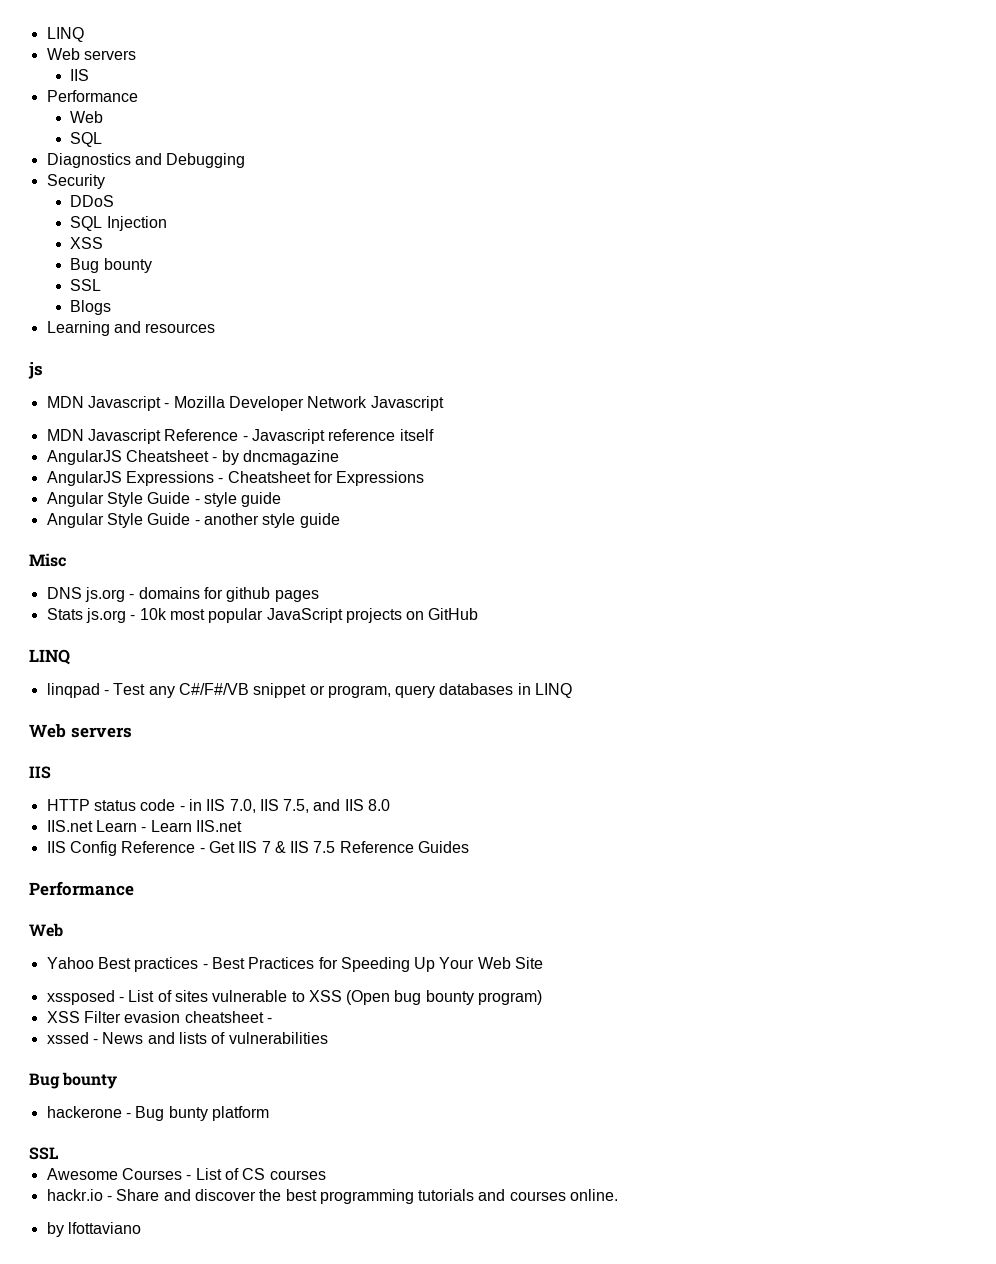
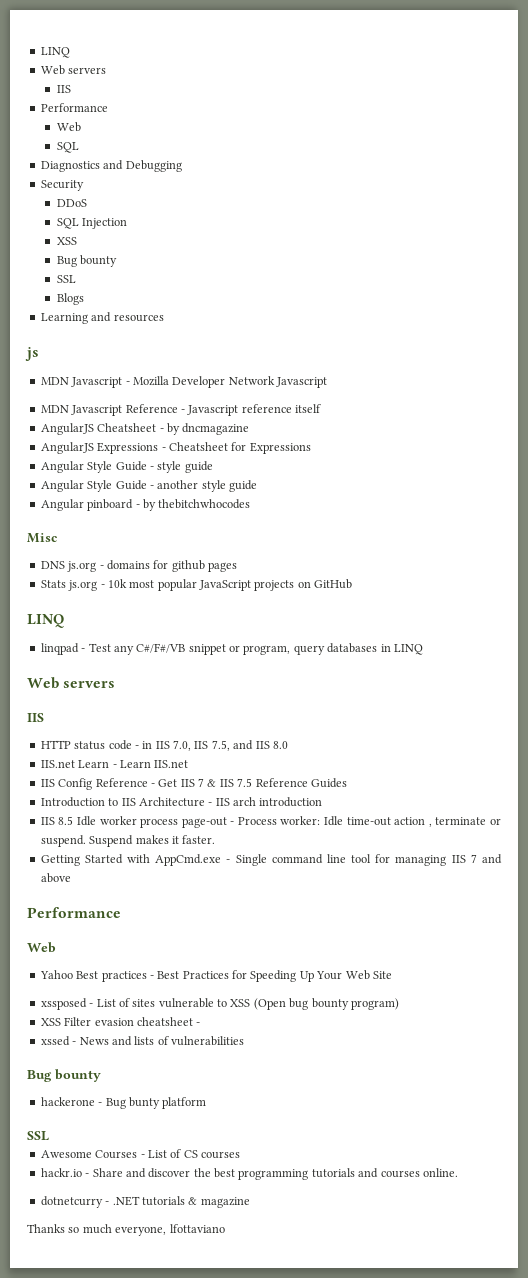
(340, 520) none -> [40,499,251,511] // Angular pinboard - by thebitchwhocodes
(470, 847) none -> [40,797,323,807] [40,816,502,828] [40,835,216,847] [40,854,502,866] [40,873,71,883] // Introduction to IIS Architecture - IIS arch introduction // IIS 8.5 Idle worker process page-out - Process worker: Idle time-out action , terminate or suspend. Suspend makes it faster. // Getting Started with AppCmd.exe - Single command line tool for managing IIS 7 and above
[46,1222,64,1237] by -> [40,1196,250,1208] [27,1224,167,1236] dotnetcurry - .NET tutorials & magazine // Thanks so much everyone,

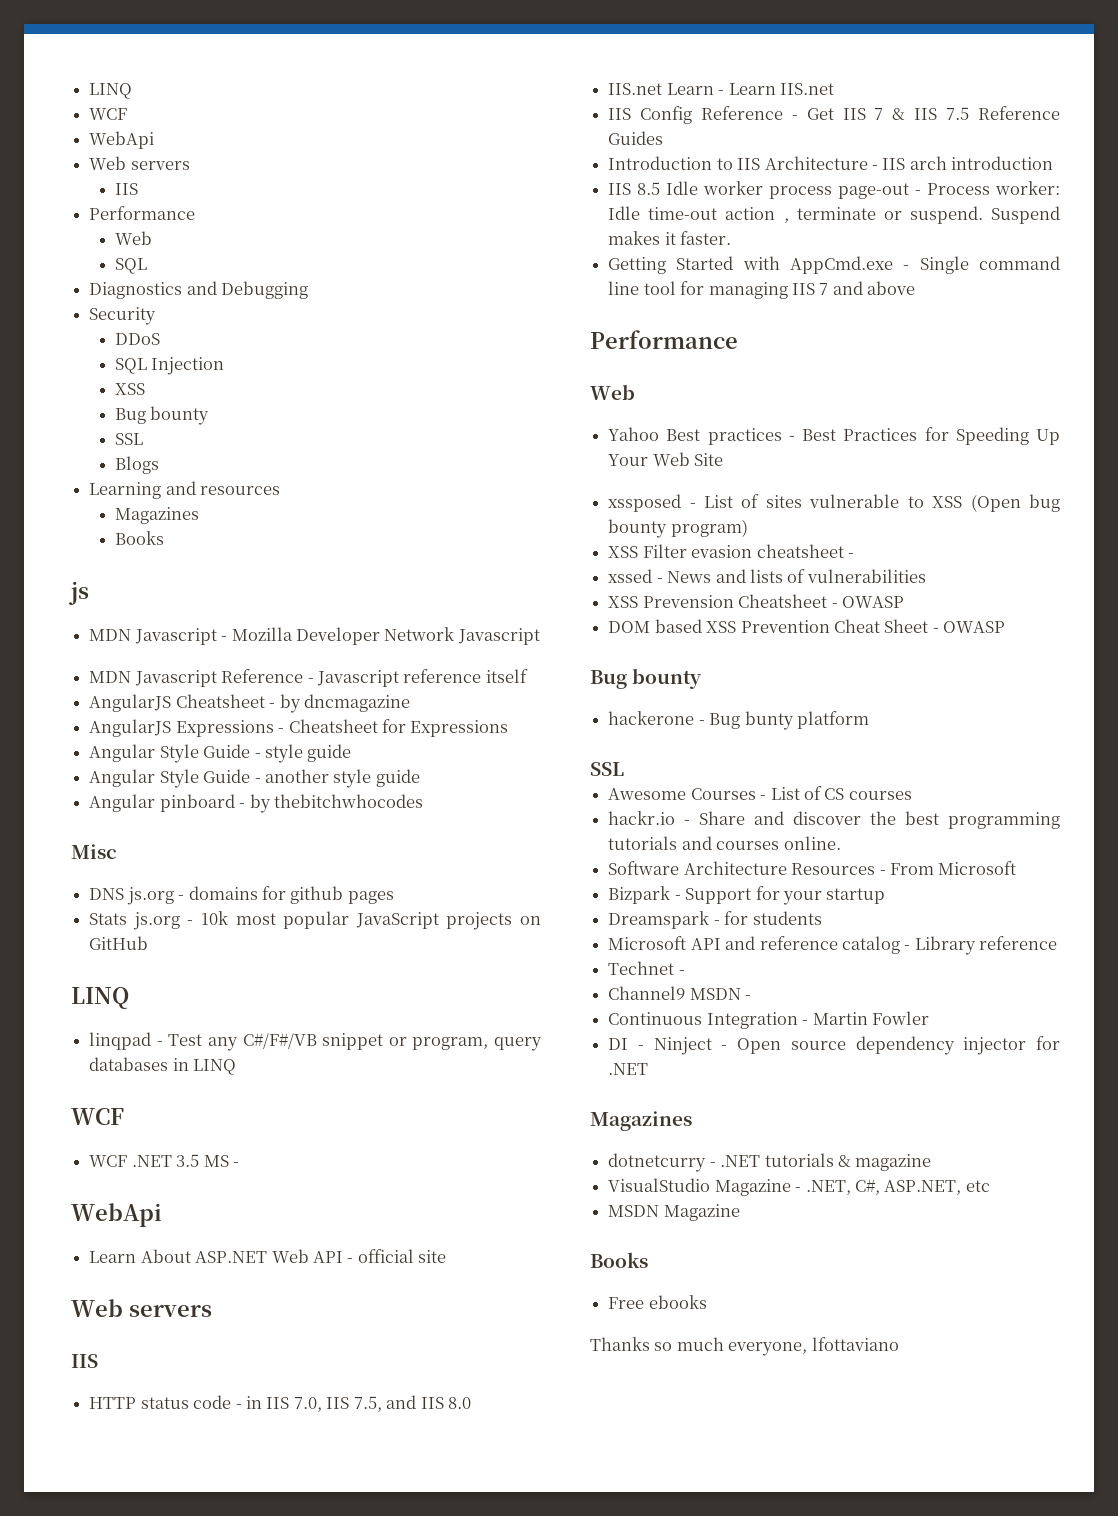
[40,47,70,58] LINQ -> [89,83,133,99] [89,108,128,120] [89,131,155,149] LINQ // WCF // WebApi
(164, 318) none -> [114,507,199,524] [114,531,164,545] // Magazines // Books
(423, 649) none -> [71,1108,124,1125] [89,1154,239,1167] [71,1203,162,1227] [89,1249,447,1263] // WCF // WCF .NET 3.5 MS - // WebApi // Learn About ASP.NET Web API - official site
(244, 1041) none -> [608,594,904,608] [608,619,1006,633] // XSS Prevension Cheatsheet - OWASP // DOM based XSS Prevention Cheat Sheet - OWASP
(458, 1172) none -> [608,861,1017,875] [608,886,886,905] [608,911,822,929] [608,936,1058,955] [608,961,685,975] [608,986,752,1000] [608,1011,929,1029] [608,1036,1060,1055] [608,1063,649,1075] [590,1111,692,1131] // Software Architecture Resources - From Microsoft // Bizpark - Support for your startup // Dreamspark - for students // Microsoft API and reference catalog - Library reference // Technet - // Channel9 MSDN - // Continuous Integration - Martin Fowler // DI - Ninject - Open source dependency injector for .NET // Magazines
(250, 1202) none -> [608,1178,990,1196] [608,1204,740,1221] [590,1252,648,1268] [608,1295,707,1309] // VisualStudio Magazine - .NET, C#, ASP.NET, etc // MSDN Magazine // Books // Free ebooks

